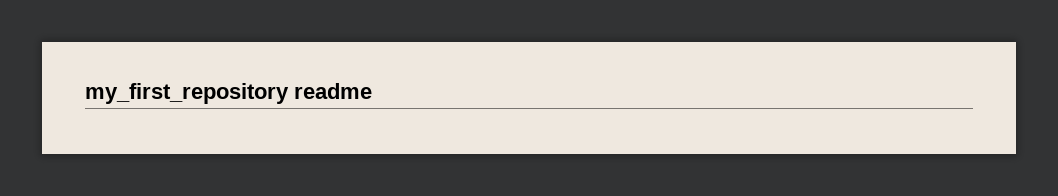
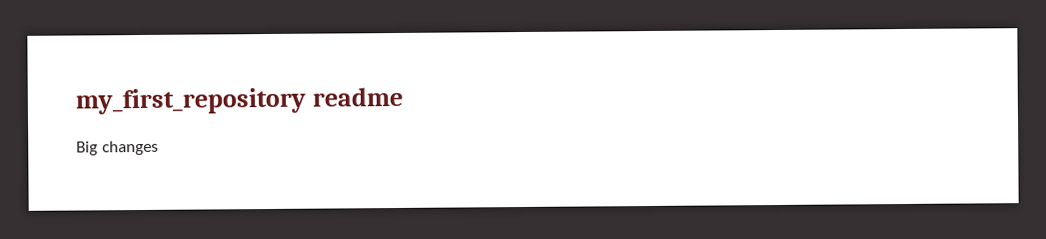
(372, 91) none -> [76,140,159,156] // Big changes

